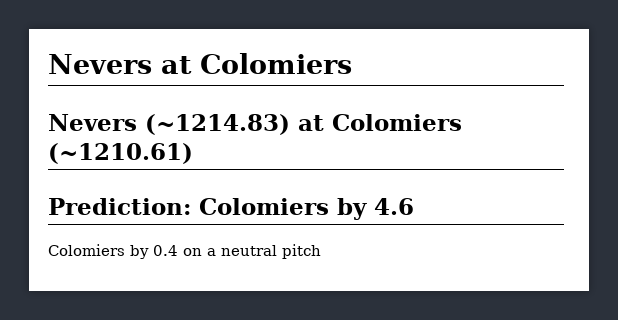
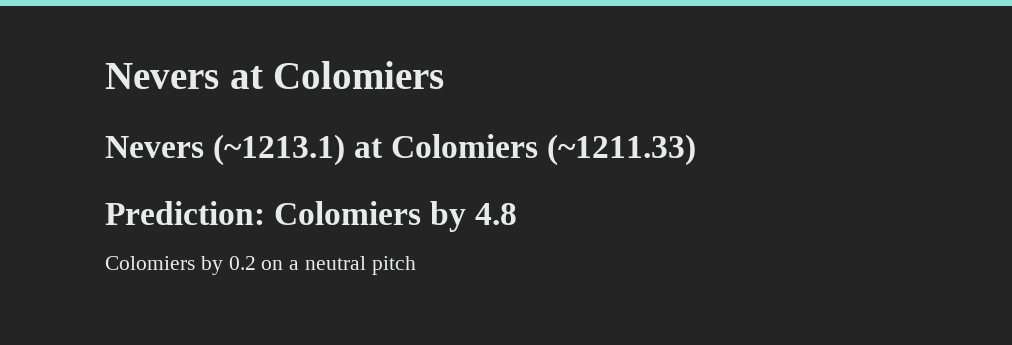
[145,114,462,135] [48,143,193,164] (~1214.83) at Colomiers (~1210.61) -> [213,134,697,166] (~1213.1) at Colomiers (~1211.33)
[374,198,414,215] [48,244,178,259] 4.6 // Colomiers by 0.4 -> [475,203,518,225] [105,256,256,275] 4.8 // Colomiers by 0.2

